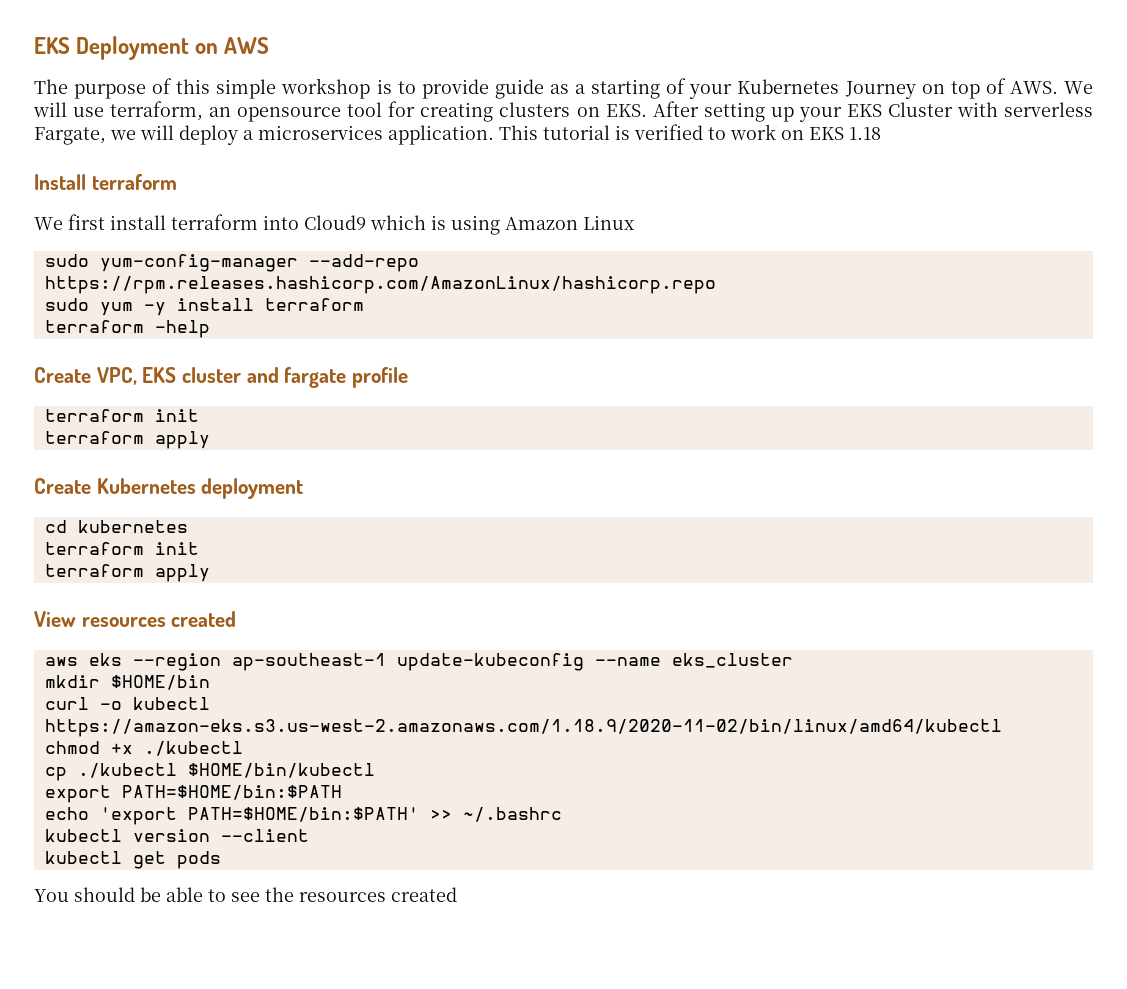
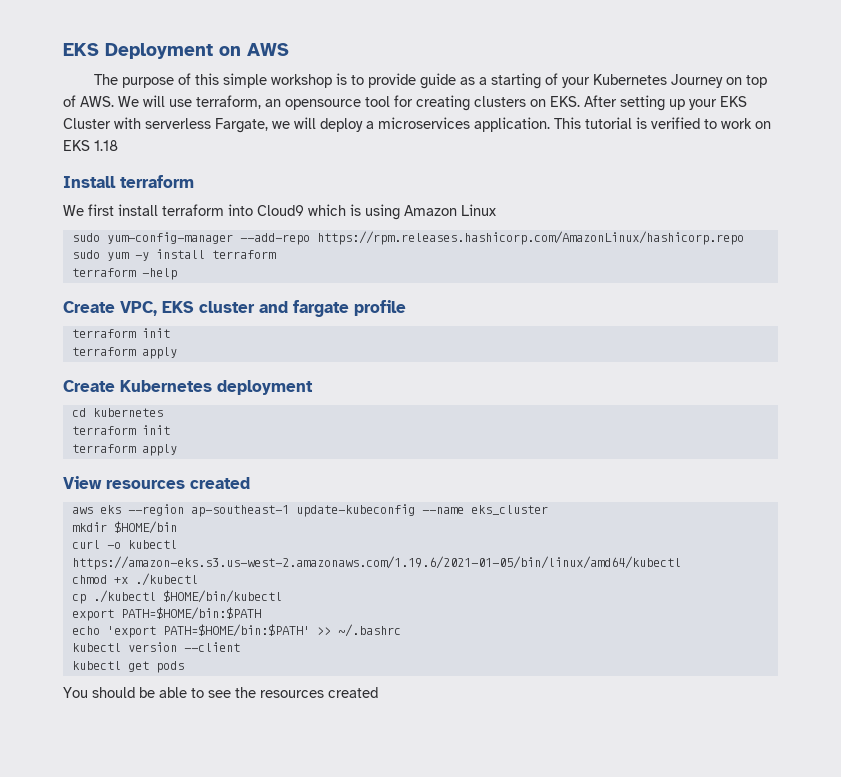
[44,719,1002,737] https://amazon-eks.s3.us-west-2.amazonaws.com/1.18.9/2020-11-02/bin/linux/amd64/kubectl -> [71,556,681,570] https://amazon-eks.s3.us-west-2.amazonaws.com/1.19.6/2021-01-05/bin/linux/amd64/kubectl

